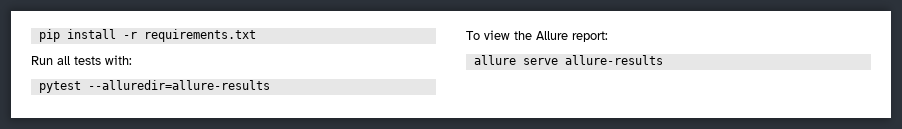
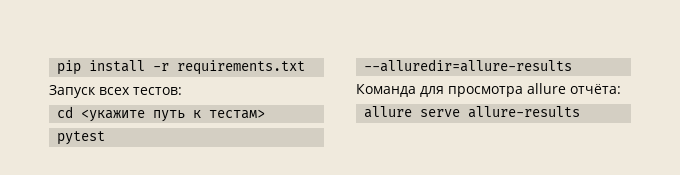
[31,55,132,65] [38,80,270,93] [466,30,608,42] Run all tests with: // pytest --alluredir=allure-results // To view the Allure report: -> [49,85,182,98] [57,106,266,122] [57,131,106,145] [364,59,573,72] [356,83,621,97] Запуск всех тестов: // cd <укажите путь к тестам> // pytest --alluredir=allure-results // Команда для просмотра allure отчёта:

